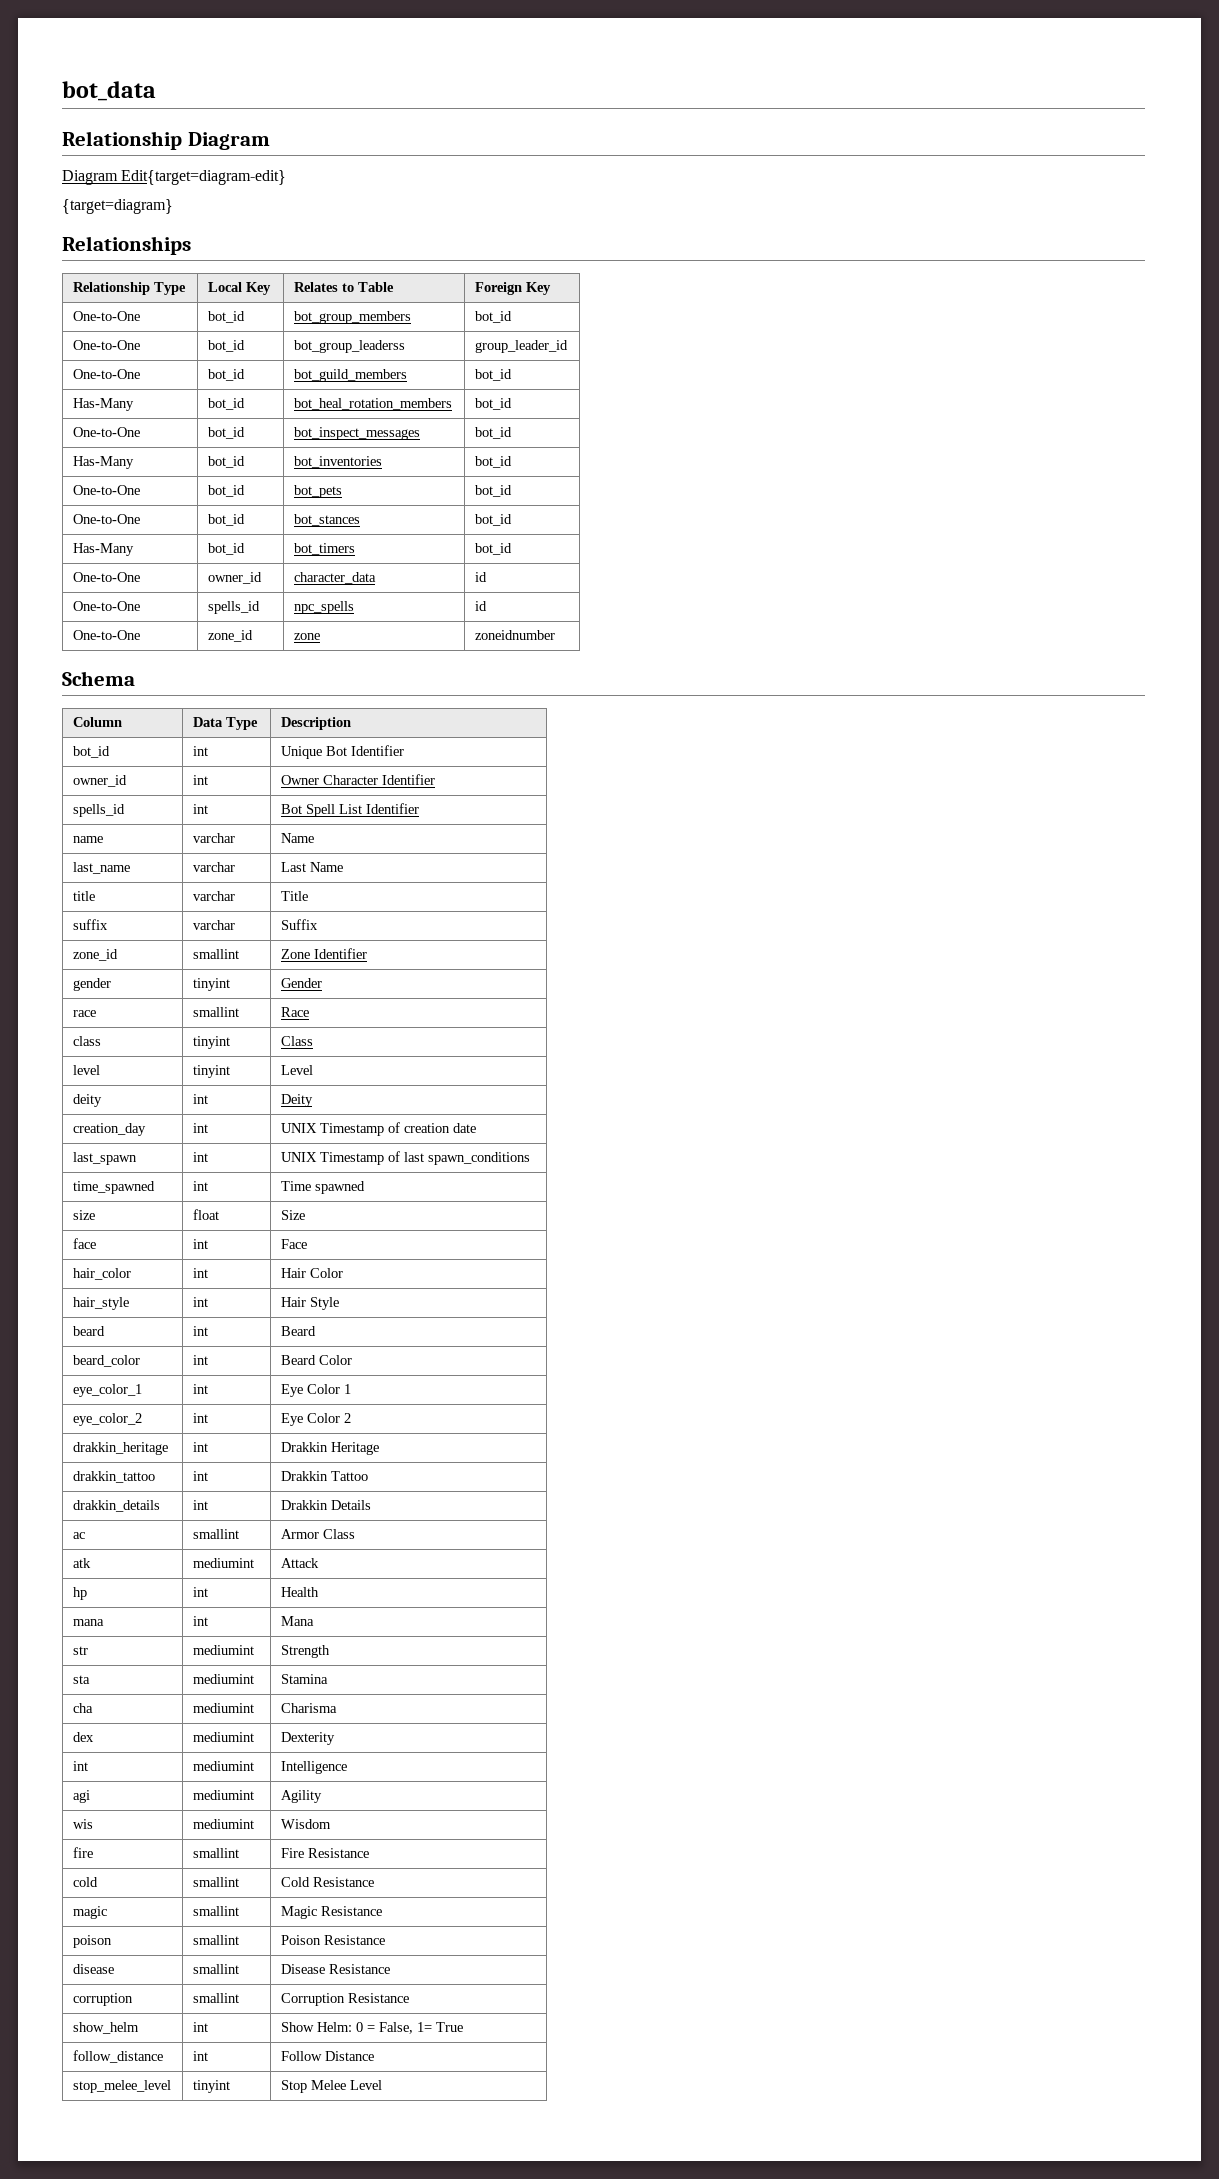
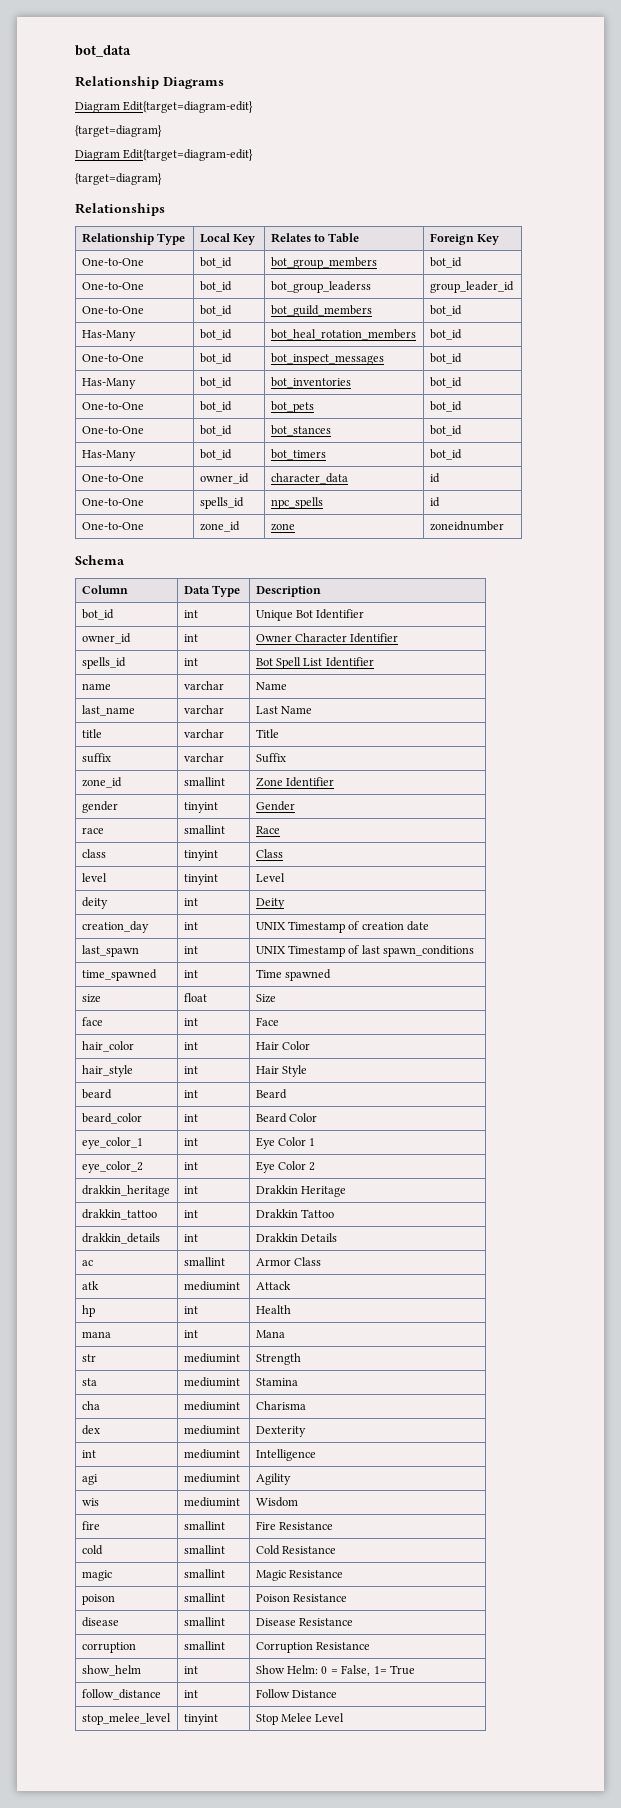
[187,132,270,150] Diagram -> [163,77,224,89] [75,101,254,113] [75,125,162,137] Diagrams // Diagram Edit{target=diagram-edit} // {target=diagram}

